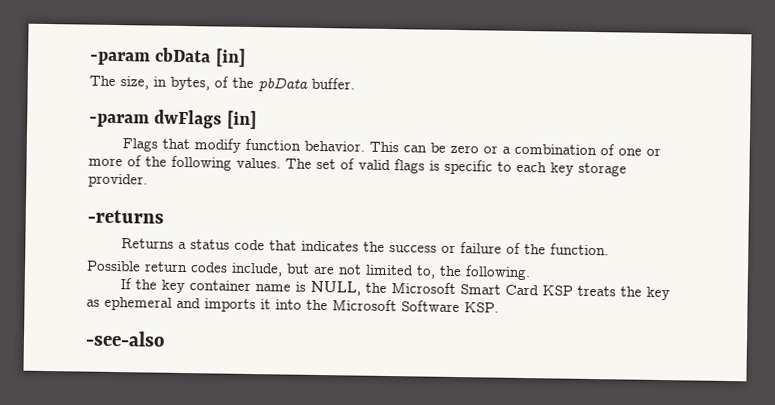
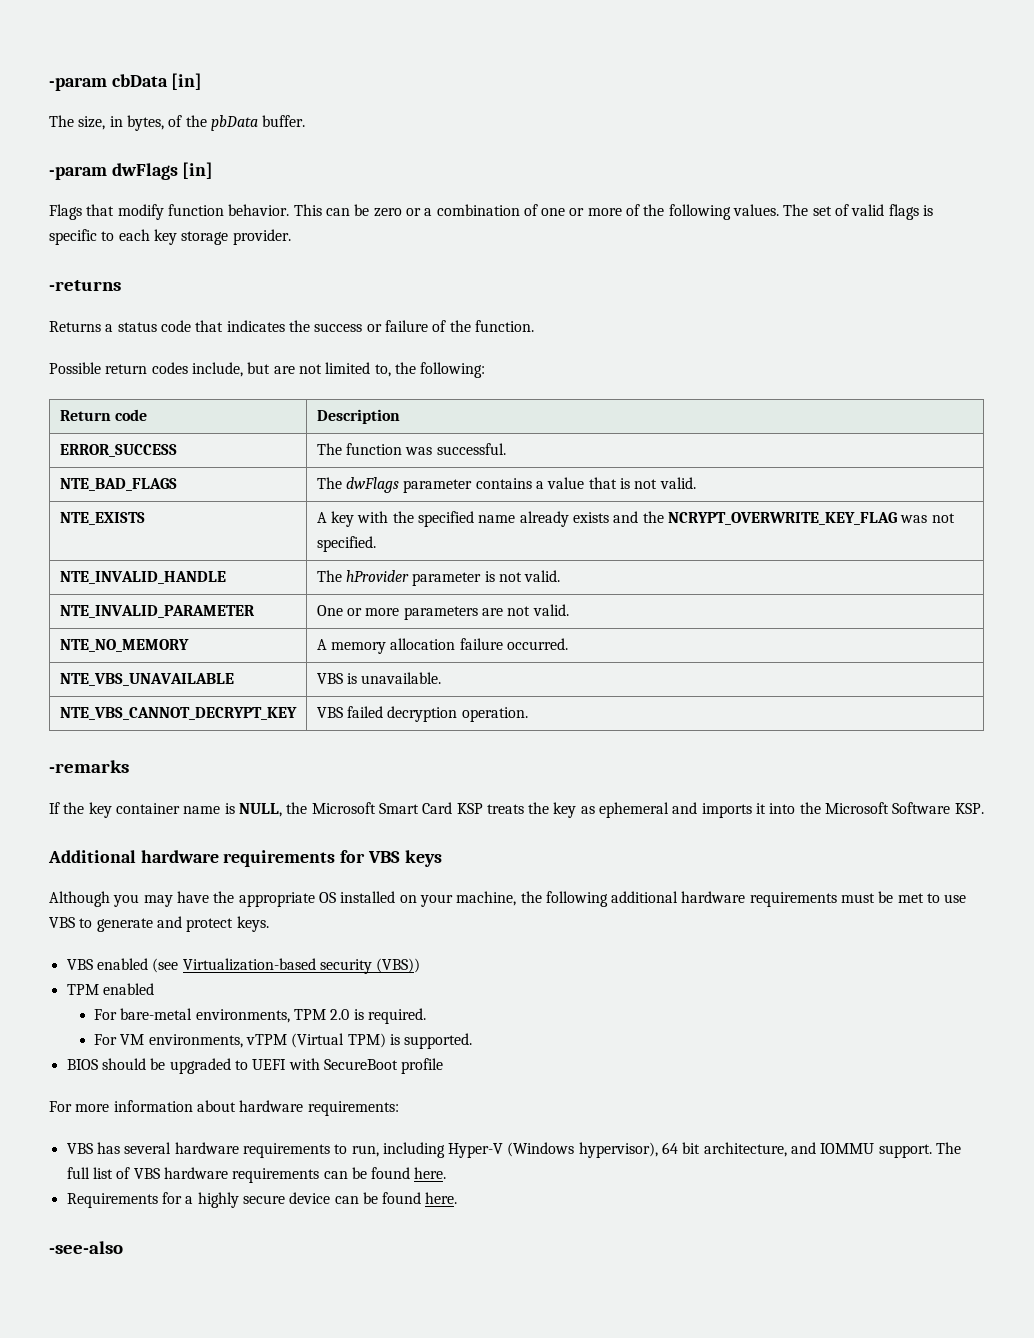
[465,265,531,281] following. -> [420,362,486,378] [59,409,148,421] [316,409,400,424] [59,444,177,457] [316,443,506,455] [59,478,177,491] [316,477,696,493] [59,512,145,525] [316,511,955,527] [316,536,376,552] [59,571,226,584] [316,570,561,586] [59,605,255,618] [316,604,569,620] [59,639,189,652] [316,638,569,654] [59,673,234,686] [316,672,442,684] [59,707,297,720] [316,706,528,722] [49,760,129,773] following: // Return code | Description // ERROR_SUCCESS | The function was successful. // NTE_BAD_FLAGS | The dwFlags parameter contains a value that is not valid. // NTE_EXISTS | A key with the specified name already exists and the NCRYPT_OVERWRITE_KEY_FLAG was not specified. // NTE_INVALID_HANDLE | The hProvider parameter is not valid. // NTE_INVALID_PARAMETER | One or more parameters are not valid. // NTE_NO_MEMORY | A memory allocation failure occurred. // NTE_VBS_UNAVAILABLE | VBS is unavailable. // NTE_VBS_CANNOT_DECRYPT_KEY | VBS failed decryption operation. // -remarks
(499, 307) none -> [48,850,442,867] [49,891,967,907] [49,916,269,932] [66,958,421,974] [66,983,154,995] [94,1008,426,1024] [94,1033,473,1049] [66,1058,444,1074] [49,1100,399,1116] [66,1142,962,1158] [66,1167,447,1183] [66,1192,458,1208] // Additional hardware requirements for VBS keys // Although you may have the appropriate OS installed on your machine, the following additional hardware requirements must be met to use VBS to generate and protect keys. // VBS enabled (see Virtualization-based security (VBS)) // TPM enabled // For bare-metal environments, TPM 2.0 is required. // For VM environments, vTPM (Virtual TPM) is supported. // BIOS should be upgraded to UEFI with SecureBoot profile // For more information about hardware requirements: // VBS has several hardware requirements to run, including Hyper-V (Windows hypervisor), 64 bit architecture, and IOMMU support. The full list of VBS hardware requirements can be found here. // Requirements for a highly secure device can be found here.

